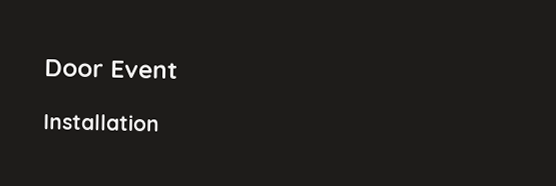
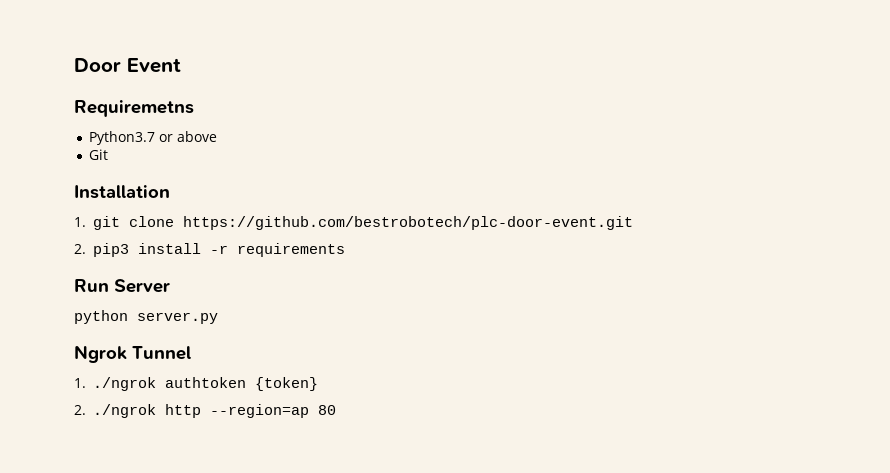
[43,113,160,132] Installation -> [74,100,194,117] [89,131,218,145] [89,149,109,160] [74,185,170,199] [74,216,633,230] [74,243,345,257] [74,279,170,293] [74,310,218,324] [74,345,191,363] [74,377,318,391] [74,404,336,418] Requiremetns // Python3.7 or above // Git // Installation // 1. git clone https://github.com/bestrobotech/plc-door-event.git // 2. pip3 install -r requirements // Run Server // python server.py // Ngrok Tunnel // 1. ./ngrok authtoken {token} // 2. ./ngrok http --region=ap 80

